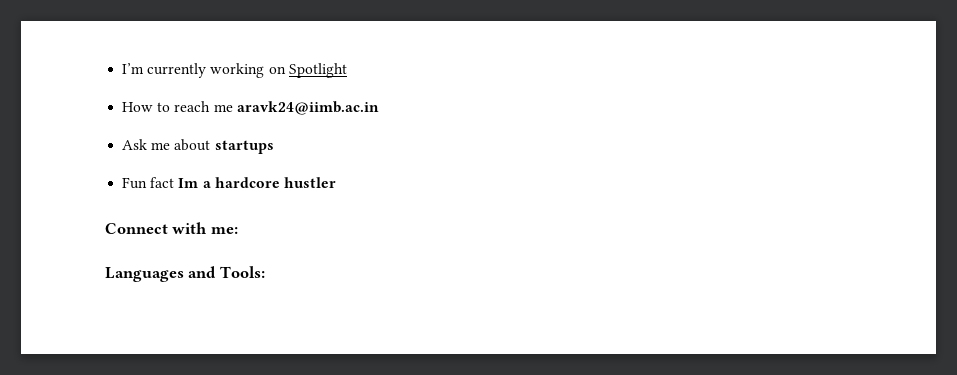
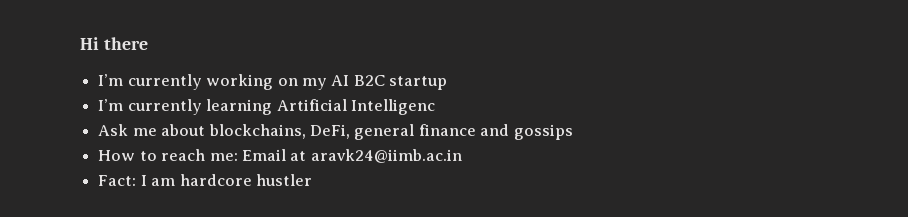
(122, 68) none -> [80,37,148,50] Hi there //
[288,63,347,78] [122,101,379,115] [122,139,274,154] [122,177,336,189] [105,222,238,234] [105,266,265,282] Spotlight // How to reach me aravk24@iimb.ac.in // Ask me about startups // Fun fact Im a hardcore hustler // Connect with me: // Languages and Tools: -> [301,75,448,90] [98,99,435,115] [98,124,573,140] [98,149,462,163] [98,174,312,186] my AI B2C startup // I’m currently learning Artificial Intelligenc // Ask me about blockchains, DeFi, general finance and gossips // How to reach me: Email at aravk24@iimb.ac.in // Fact: I am hardcore hustler

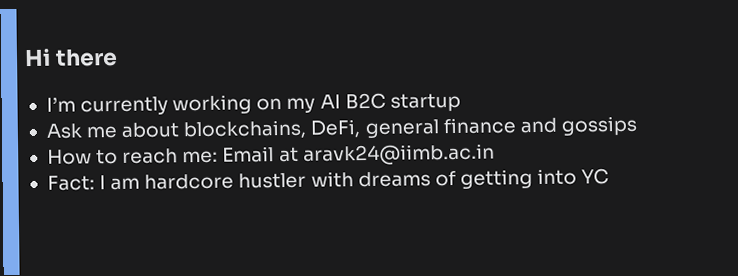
[98,99,435,115] // I’m currently learning Artificial Intelligenc -> (461, 102) none
(312, 180) none -> [310,168,610,189] with dreams of getting into YC

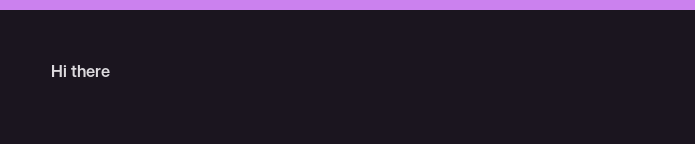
[45,92,461,116] [45,115,637,140] [46,143,495,166] [46,168,610,191] // I’m currently working on my AI B2C startup // Ask me about blockchains, DeFi, general finance and gossips // How to reach me: Email at aravk24@iimb.ac.in // Fact: I am hardcore hustler with dreams of getting into YC -> (111, 71) none

